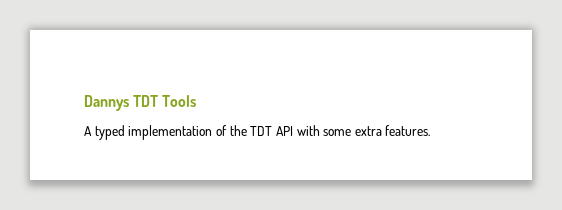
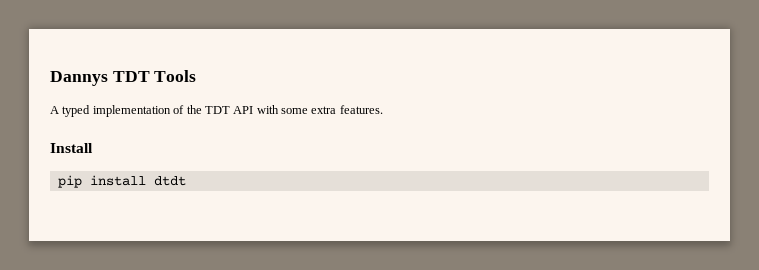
(431, 130) none -> [50,143,93,153] [57,175,186,188] // Install // pip install dtdt

